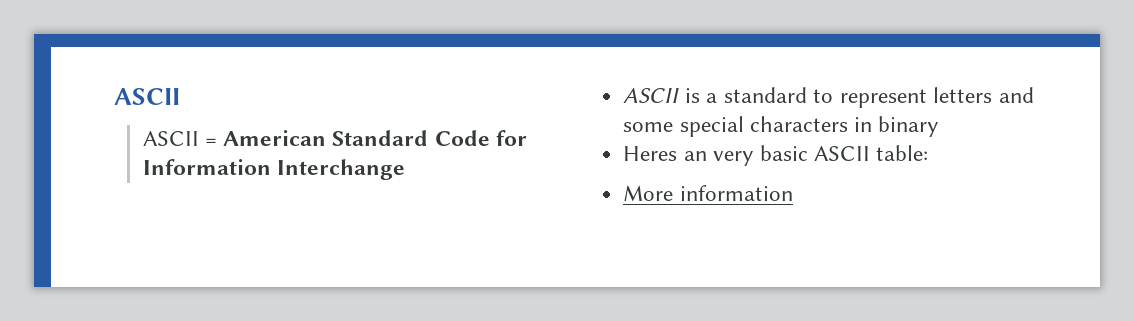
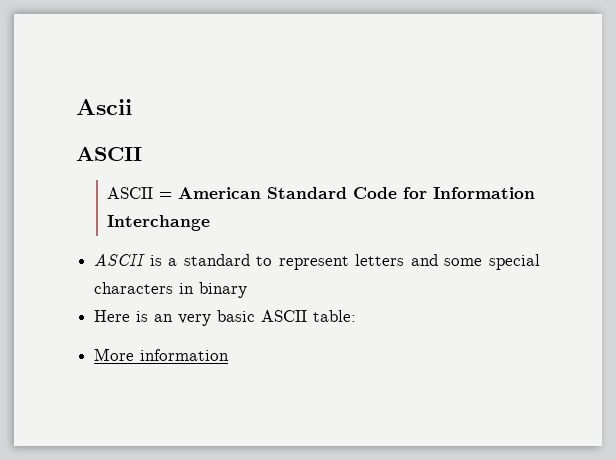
(114, 96) none -> [76,99,132,115] Ascii //
[623,146,678,161] Heres -> [94,310,149,322] Here is

